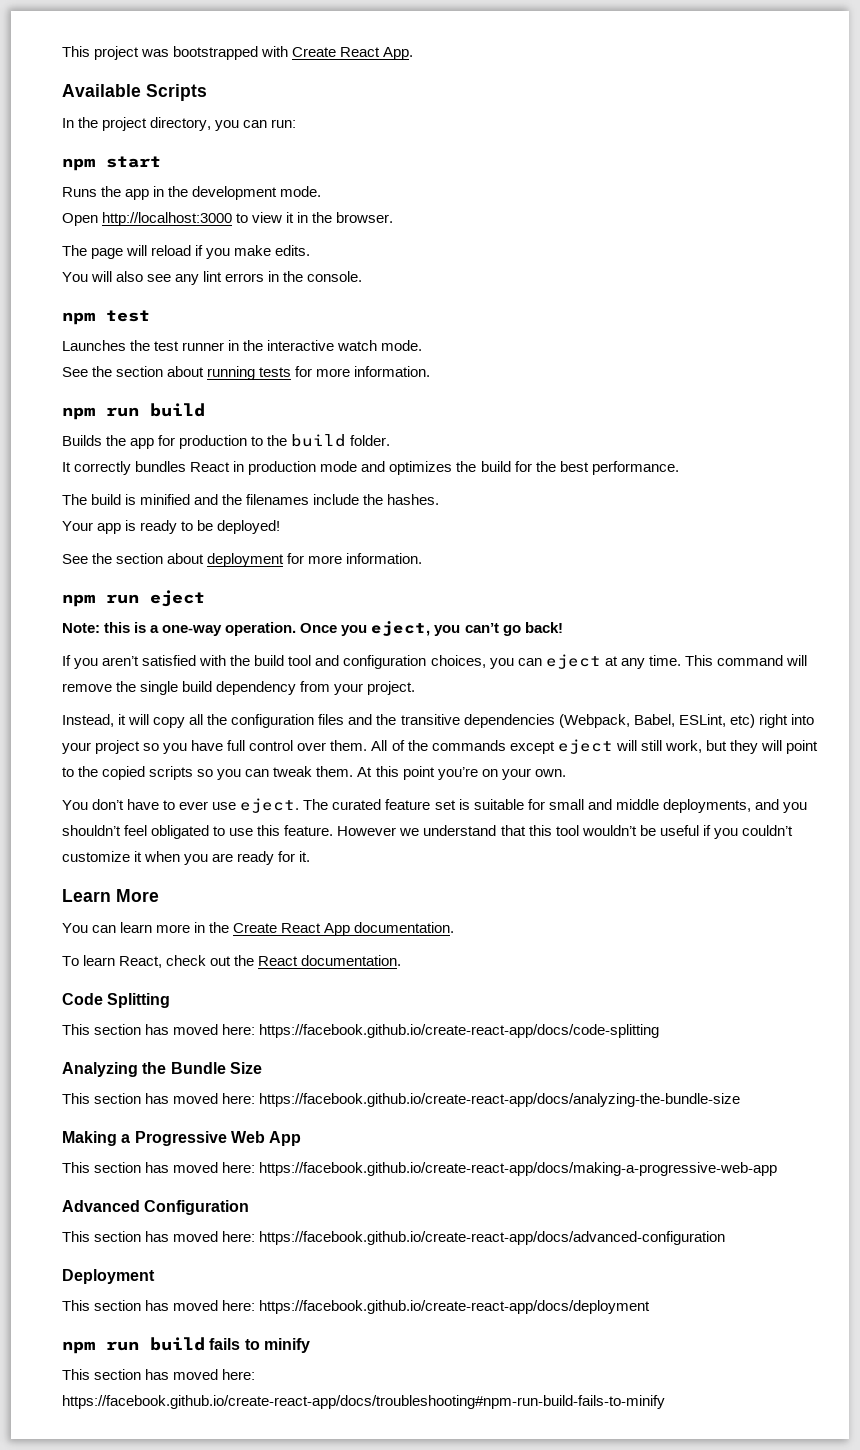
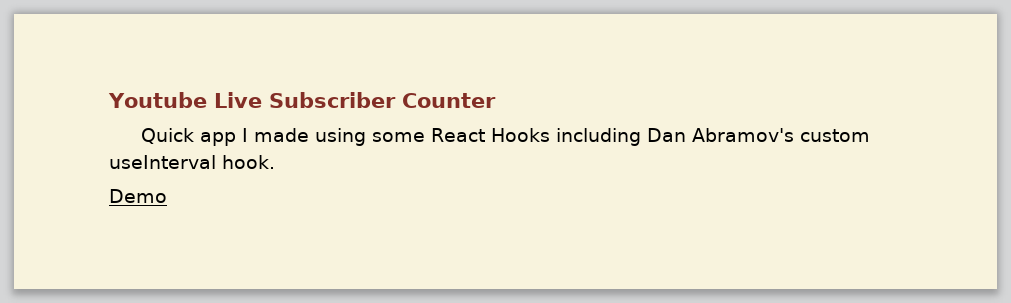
[62,46,414,60] [62,84,207,101] [62,117,297,131] [62,156,161,171] [62,186,322,200] [62,212,394,226] [62,245,311,259] [62,271,363,285] [62,310,150,325] [62,340,423,351] [62,366,431,380] [62,403,205,420] [62,434,391,449] [62,461,679,475] [62,494,440,505] [62,520,281,534] [62,553,423,567] [62,590,205,607] [62,621,563,636] [62,654,807,669] [62,681,416,695] [62,714,814,728] [62,739,819,754] [62,766,566,780] [62,798,807,813] [62,825,793,839] [62,851,311,865] [62,889,159,902] [62,922,455,936] [62,955,402,968] [62,993,171,1008] [62,1024,660,1038] [62,1062,262,1077] [62,1093,741,1107] [62,1131,302,1146] [62,1162,778,1176] [62,1200,250,1215] [62,1231,726,1245] [62,1269,155,1284] [62,1300,651,1314] [62,1337,310,1354] [62,1369,256,1380] [62,1395,665,1409] This project was bootstrapped with Create React App. // Available Scripts // In the project directory, you can run: // npm start // Runs the app in the development mode. // Open http://localhost:3000 to view it in the browser. // The page will reload if you make edits. // You will also see any lint errors in the console. // npm test // Launches the test runner in the interactive watch mode. // See the section about running tests for more information. // npm run build // Builds the app for production to the build folder. // It correctly bundles React in production mode and optimizes the build for the best performance. // The build is minified and the filenames include the hashes. // Your app is ready to be deployed! // See the section about deployment for more information. // npm run eject // Note: this is a one-way operation. Once you eject, you can’t go back! // If you aren’t satisfied with the build tool and configuration choices, you can eject at any time. This command will remove the single build dependency from your project. // Instead, it will copy all the configuration files and the transitive dependencies (Webpack, Babel, ESLint, etc) right into your project so you have full control over them. All of the commands except eject will still work, but they will point to the copied scripts so you can tweak them. At this point you’re on your own. // You don’t have to ever use eject. The curated feature set is suitable for small and middle deployments, and you shouldn’t feel obligated to use this feature. However we understand that this tool wouldn’t be useful if you couldn’t customize it when you are ready for it. // Learn More // You can learn more in the Create React App documentation. // To learn React, check out the React documentation. // Code Splitting // This section has moved here: https://facebook.github.io/create-react-app/docs/code-splitting // Analyzing the Bundle Size // This section has moved here: https://facebook.github.io/create-react-app/docs/analyzing-the-bundle-size // Making a Progressive Web App // This section has moved here: https://facebook.github.io/create-react-app/docs/making-a-progressive-web-app // Advanced Configuration // This section has moved here: https://facebook.github.io/create-react-app/docs/advanced-configuration // Deployment // This section has moved here: https://facebook.github.io/create-react-app/docs/deployment // npm run build fails to minify // This section has moved here: https://facebook.github.io/create-react-app/docs/troubleshooting#npm-run-build-fails-to-minify -> [108,92,496,108] [141,128,871,146] [109,155,275,169] [109,189,167,203] Youtube Live Subscriber Counter // Quick app I made using some React Hooks including Dan Abramov's custom useInterval hook. // Demo

